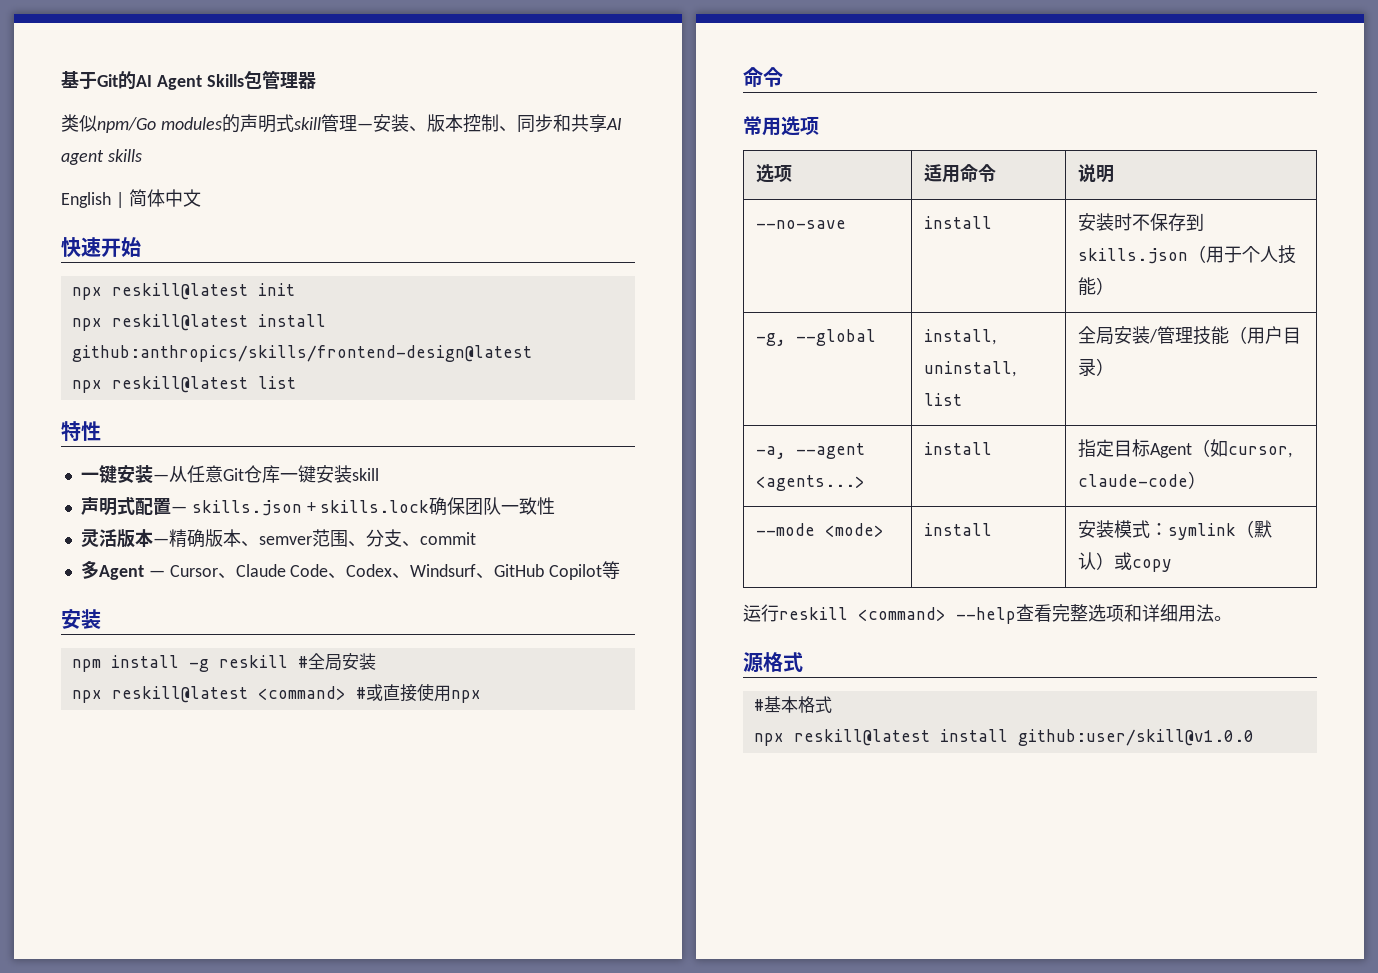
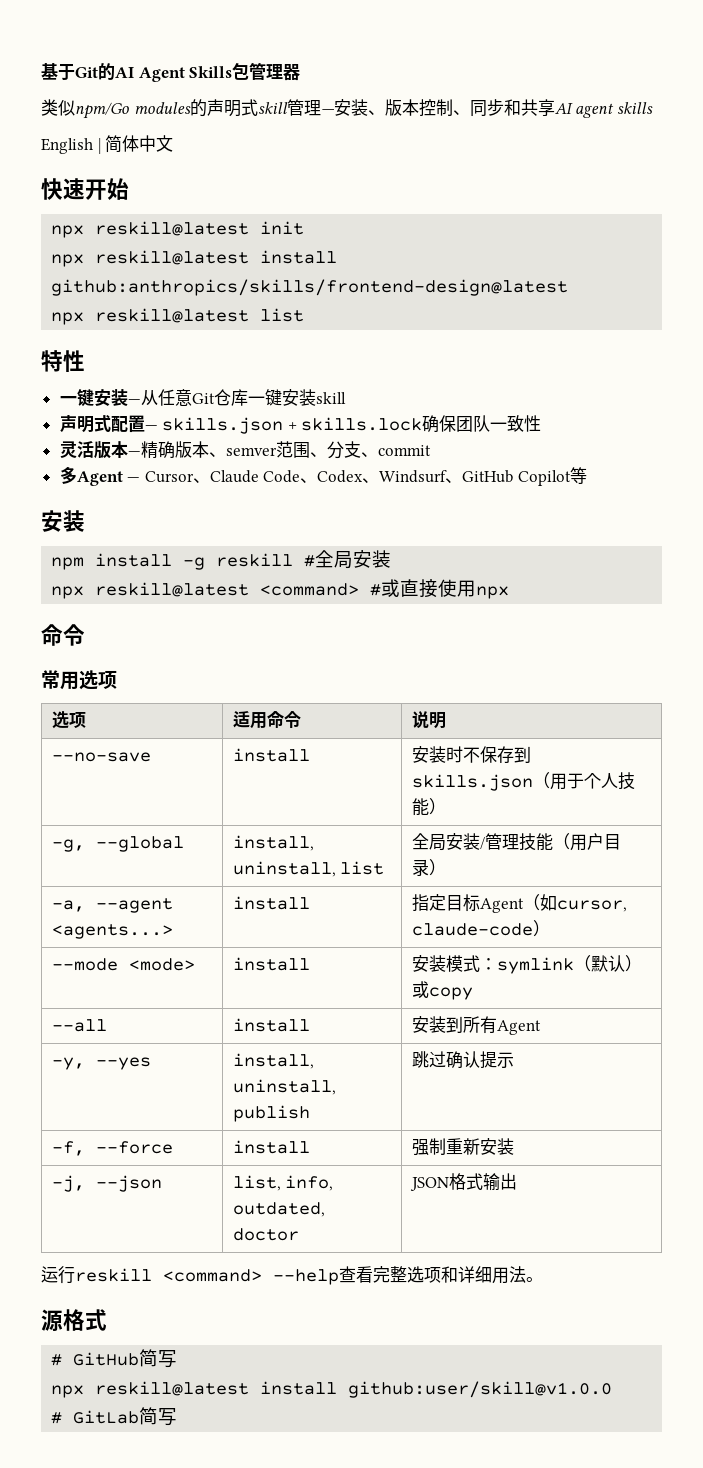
(1173, 565) none -> [51,1019,107,1032] [232,1018,310,1032] [411,1016,541,1035] [51,1057,151,1070] [232,1053,314,1069] [232,1079,336,1095] [232,1105,310,1122] [411,1051,514,1069] [51,1141,173,1156] [232,1140,310,1154] [411,1138,514,1156] [51,1175,162,1192] [232,1175,334,1191] [232,1202,325,1217] [232,1228,299,1241] [409,1173,517,1191] // --all | install | 安装到所有Agent // -y, --yes | install, uninstall, publish | 跳过确认提示 // -f, --force | install | 强制重新安装 // -j, --json | list, info, outdated, doctor | JSON格式输出
[763,696,832,713] 基本格式 -> [73,1349,178,1368] GitHub简写
(1254, 737) none -> [51,1407,178,1426] // # GitLab简写

